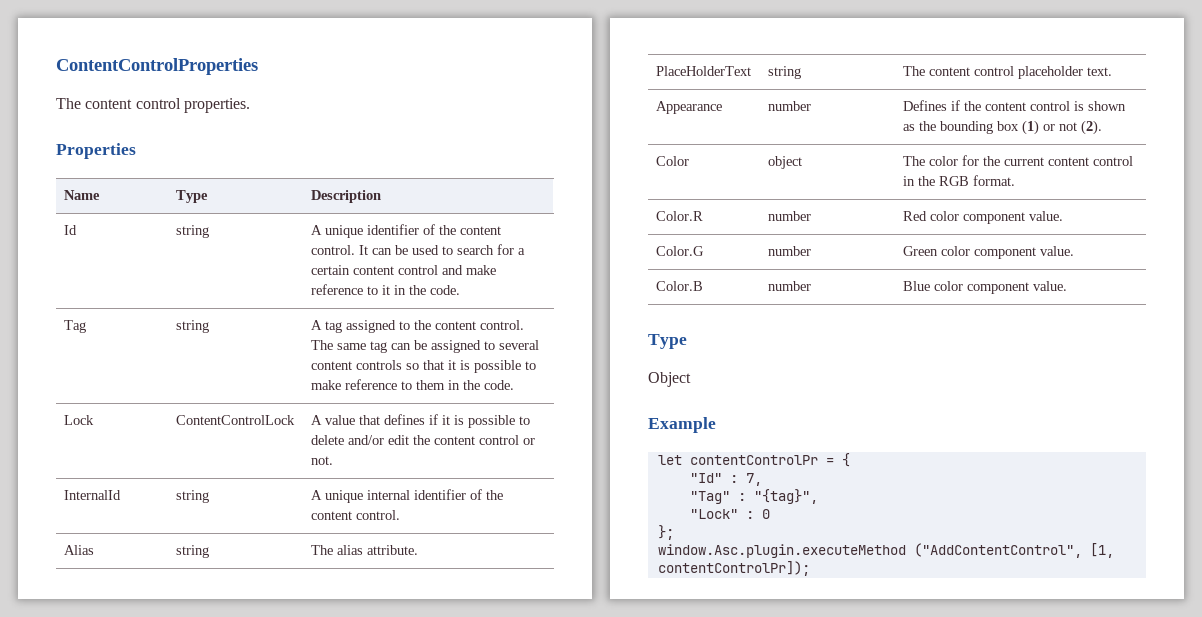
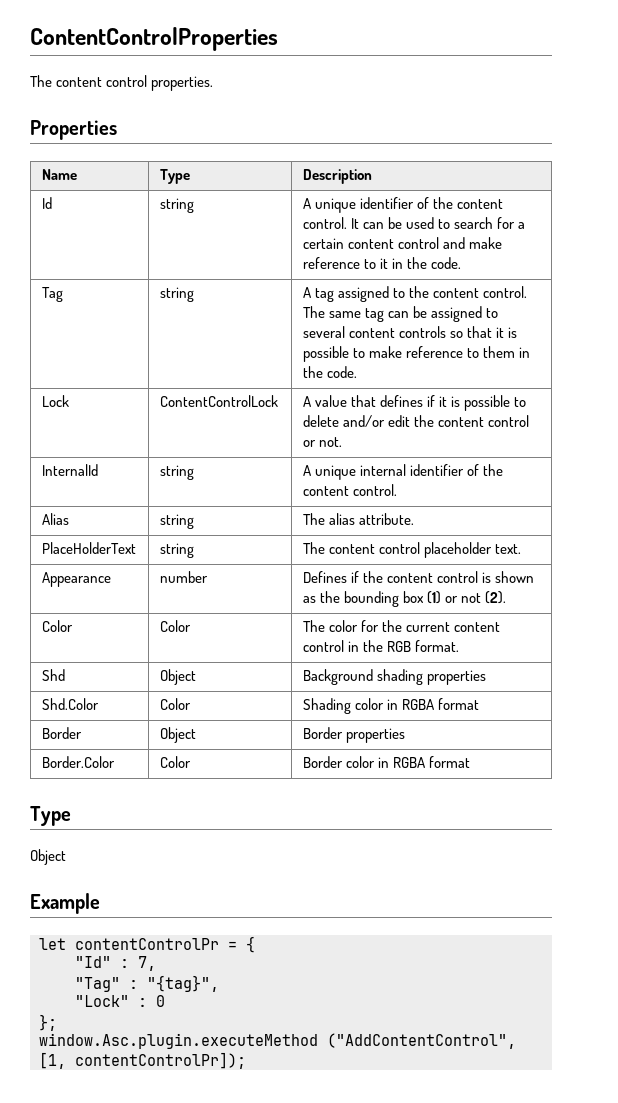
[768,156,803,169] object -> [159,620,191,632] Color
[656,211,704,221] [768,211,812,221] [903,211,1064,224] [656,246,705,256] [768,246,812,256] [903,246,1075,259] [656,281,704,291] [768,281,812,291] [903,281,1068,294] Color.R | number | Red color component value. // Color.G | number | Green color component value. // Color.B | number | Blue color component value. -> [41,669,65,681] [159,669,196,685] [302,669,486,685] [41,698,99,710] [159,698,191,710] [302,698,480,714] [41,727,82,739] [159,727,196,743] [302,727,405,743] [41,756,115,768] [159,756,191,768] [302,756,471,768] Shd | Object | Background shading properties // Shd.Color | Color | Shading color in RGBA format // Border | Object | Border properties // Border.Color | Color | Border color in RGBA format

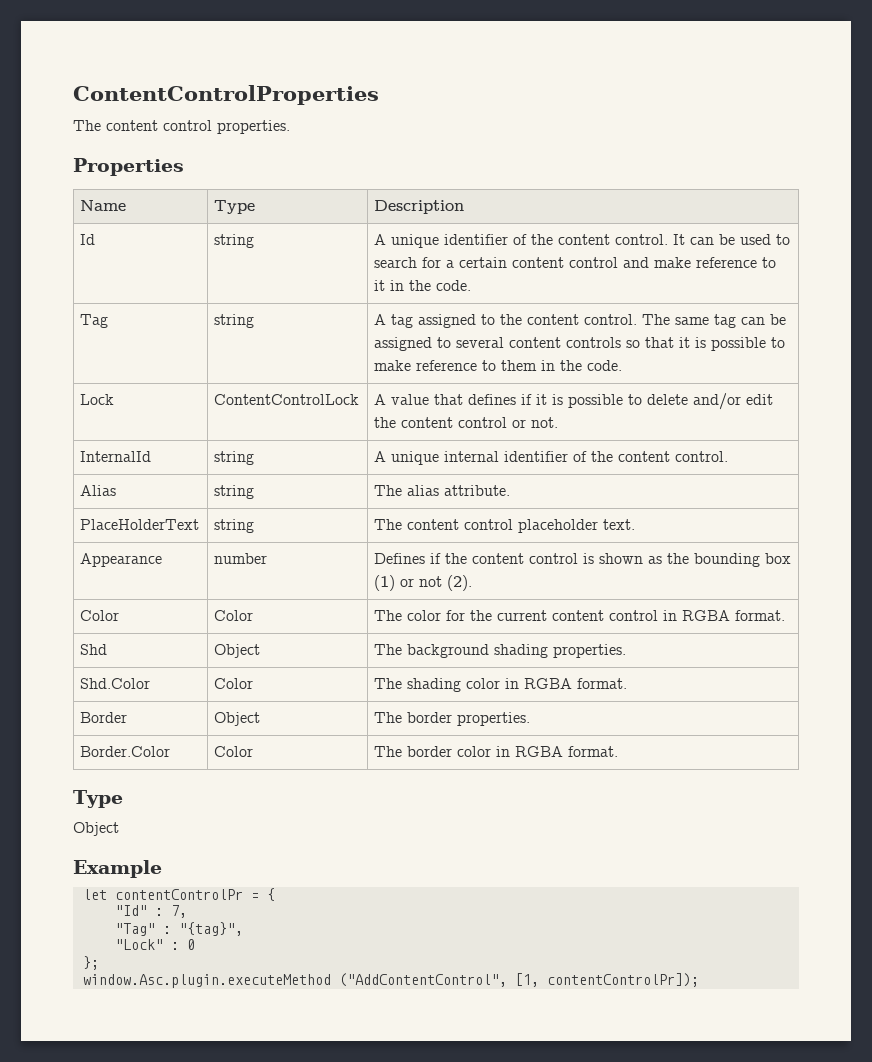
[362,640,411,652] the RGB -> [682,610,731,621] RGBA
[302,669,486,685] Background shading properties -> [374,644,627,658] The background shading properties.
[302,698,480,714] Shading color in RGBA format -> [374,678,628,692] The shading color in RGBA format.
[302,727,405,743] Border properties -> [374,712,531,726] The border properties.
[302,756,471,768] Border color in RGBA format -> [374,746,619,757] The border color in RGBA format.

